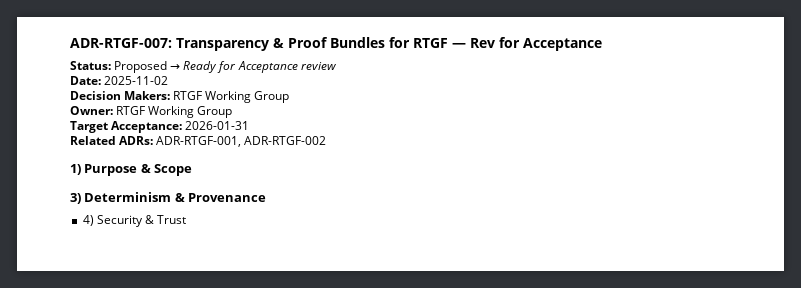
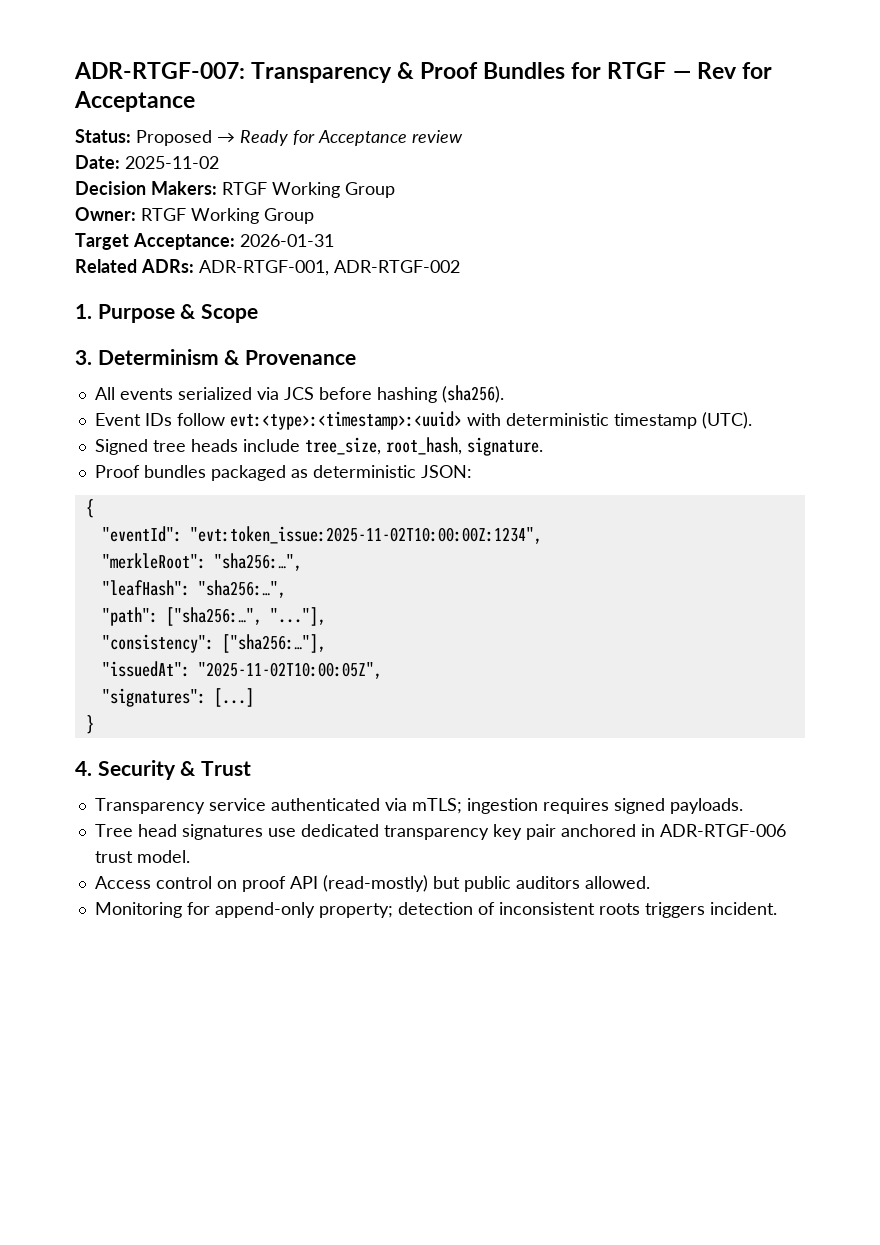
[70,164,81,175] 1) -> [75,304,92,319] 1.
[70,193,81,204] 3) -> [75,350,92,365] 3.
[82,215,186,227] 4) Security & Trust -> [94,385,504,403] [94,411,752,430] [94,437,543,456] [94,465,472,481] [85,499,94,518] [101,526,542,544] [101,553,302,571] [101,580,286,598] [101,607,326,626] [101,634,326,653] [101,661,382,679] [101,688,254,707] [85,715,94,734] [75,760,252,780] [94,798,743,814] [94,824,786,840] [94,850,190,863] [94,875,650,892] [94,902,777,918] All events serialized via JCS before hashing (sha256). // Event IDs follow evt:<type>:<timestamp>:<uuid> with deterministic timestamp (UTC). // Signed tree heads include tree_size, root_hash, signature. // Proof bundles packaged as deterministic JSON: // { // "eventId": "evt:token_issue:2025-11-02T10:00:00Z:1234", // "merkleRoot": "sha256:…", // "leafHash": "sha256:…", // "path": ["sha256:…", "..."], // "consistency": ["sha256:…"], // "issuedAt": "2025-11-02T10:00:05Z", // "signatures": [...] // } // 4. Security & Trust // Transparency service authenticated via mTLS; ingestion requires signed payloads. // Tree head signatures use dedicated transparency key pair anchored in ADR-RTGF-006 trust model. // Access control on proof API (read-mostly) but public auditors allowed. // Monitoring for append-only property; detection of inconsistent roots triggers incident.

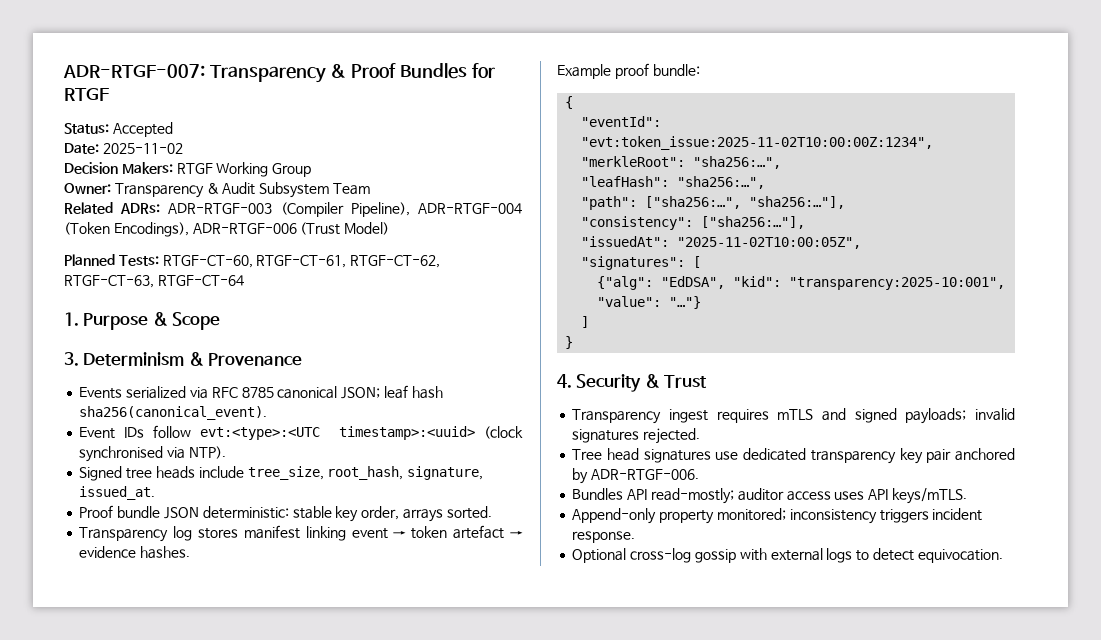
[672,62,772,79] [74,91,195,112] [75,129,463,146] — Rev for Acceptance // Status: Proposed → Ready for Acceptance review -> [64,122,173,137] // Status: Accepted
[141,208,314,224] [75,233,334,250] [75,259,460,276] RTGF Working Group // Target Acceptance: 2026-01-31 // Related ADRs: ADR-RTGF-001, ADR-RTGF-002 -> [114,182,370,198] [64,202,522,217] [64,222,390,237] [64,254,441,268] [64,275,244,288] Transparency & Audit Subsystem Team // Related ADRs: ADR-RTGF-003 (Compiler Pipeline), ADR-RTGF-004 (Token Encodings), ADR-RTGF-006 (Trust Model) // Planned Tests: RTGF-CT-60, RTGF-CT-61, RTGF-CT-62, RTGF-CT-63, RTGF-CT-64
[94,385,504,403] [94,411,752,430] All events serialized via JCS before hashing (sha256). // Event IDs follow evt:<type>:<timestamp>:<uuid> with deterministic timestamp (UTC). -> [79,385,443,399] [79,406,268,420] [79,425,523,440] [79,446,226,462] Events serialized via RFC 8785 canonical JSON; leaf hash sha256(canonical_event). // Event IDs follow evt:<type>:<UTC timestamp>:<uuid> (clock synchronised via NTP).
[466,437,543,456] [94,465,472,481] signature. // Proof bundles packaged as deterministic JSON: -> [407,466,484,480] [79,486,156,500] [79,505,492,522] [79,525,523,542] [79,546,191,559] [557,63,700,79] signature, issued_at. // Proof bundle JSON deterministic: stable key order, arrays sorted. // Transparency log stores manifest linking event → token artefact → evidence hashes. // Example proof bundle:
[269,607,326,626] "..."], -> [749,196,846,209] "sha256:…"],
[213,688,254,707] [...] -> [693,256,702,268] [597,276,1006,290] [597,296,702,309] [581,316,590,328] [ // {"alg": "EdDSA", "kid": "transparency:2025-10:001", "value": "…"} // ]
[208,798,743,814] service authenticated via mTLS; ingestion requires signed payloads. -> [669,408,1015,424] [572,428,701,444] ingest requires mTLS and signed payloads; invalid signatures rejected.
[640,824,786,837] [94,850,190,863] [94,875,650,892] [94,902,777,918] in ADR-RTGF-006 trust model. // Access control on proof API (read-mostly) but public auditors allowed. // Monitoring for append-only property; detection of inconsistent roots triggers incident. -> [572,468,700,484] [572,488,967,504] [572,508,983,524] [572,531,636,543] [572,548,1003,563] by ADR-RTGF-006. // Bundles API read-mostly; auditor access uses API keys/mTLS. // Append-only property monitored; inconsistency triggers incident response. // Optional cross-log gossip with external logs to detect equivocation.

